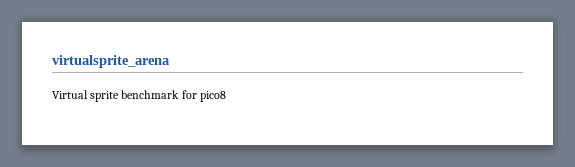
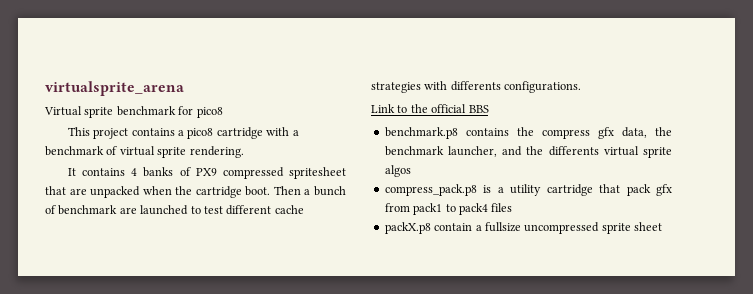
(226, 96) none -> [67,127,299,139] [45,146,244,158] [67,167,346,179] [45,186,346,198] [45,205,304,215] [371,81,582,93] [371,104,489,113] [384,127,672,139] [384,146,672,158] [384,165,411,177] [384,184,672,196] [384,203,513,215] [384,222,662,234] // This project contains a pico8 cartridge with a benchmark of virtual sprite rendering. // It contains 4 banks of PX9 compressed spritesheet that are unpacked when the cartridge boot. Then a bunch of benchmark are launched to test different cache strategies with differents configurations. // Link to the official BBS // benchmark.p8 contains the compress gfx data, the benchmark launcher, and the differents virtual sprite algos // compress_pack.p8 is a utility cartridge that pack gfx from pack1 to pack4 files // packX.p8 contain a fullsize uncompressed sprite sheet

